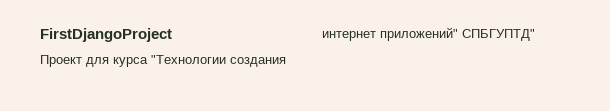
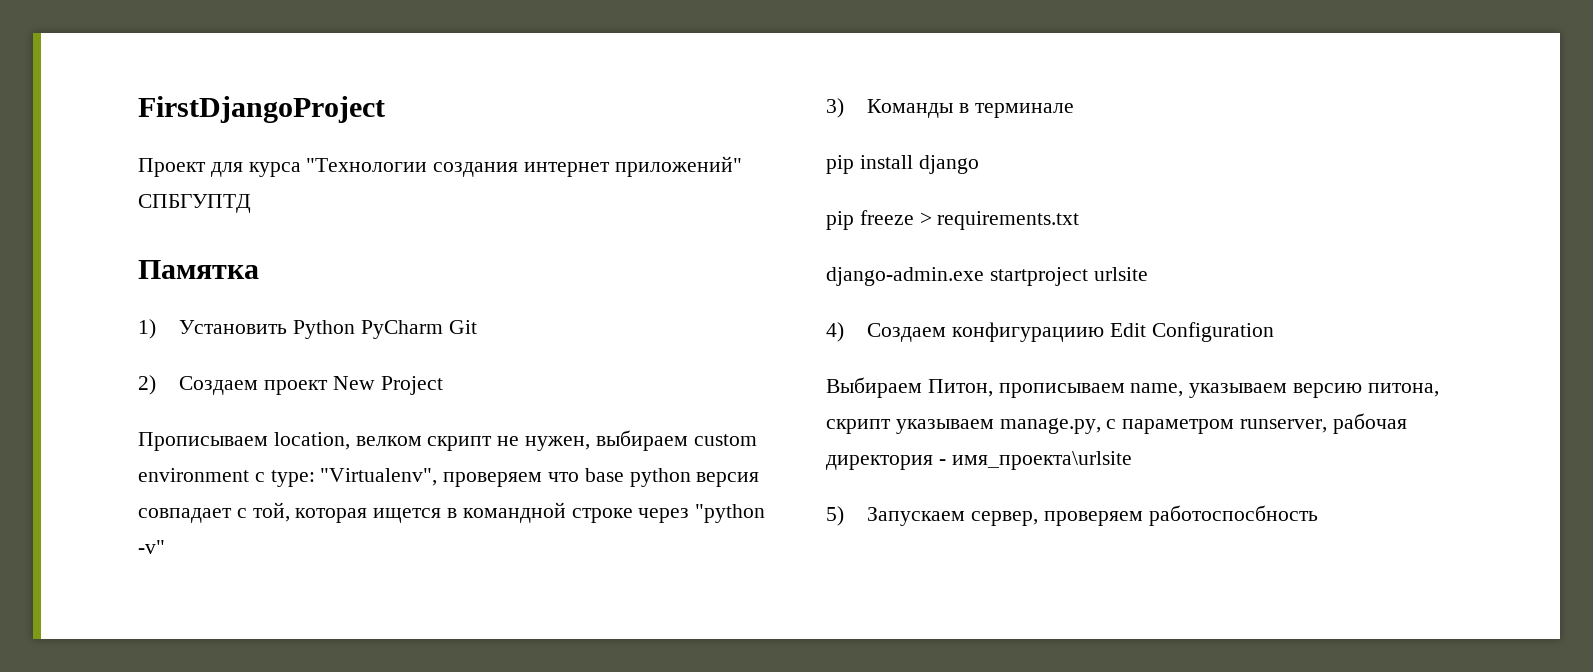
[462,29,535,41] СПБГУПТД" -> [138,194,251,213] [138,260,259,279] [138,319,477,339] [138,375,443,395] [138,430,757,451] [138,468,760,487] [138,502,766,523] [138,540,165,554] [826,98,1074,118] [826,155,979,174] [826,210,1080,230] [826,267,1148,286] [826,322,1274,342] [826,377,1439,398] [826,413,1407,434] [826,451,1132,470] [826,505,1318,526] СПБГУПТД // Памятка // 1) Установить Python PyCharm Git // 2) Создаем проект New Project // Прописываем location, велком скрипт не нужен, выбираем custom environment с type: "Virtualenv", проверяем что base python версия совпадает с той, которая ищется в командной строке через "python -v" // 3) Команды в терминале // pip install django // pip freeze > requirements.txt // django-admin.exe startproject urlsite // 4) Создаем конфигурациию Edit Configuration // Выбираем Питон, прописываем name, указываем версию питона, скрипт указываем manage.py, с параметром runserver, рабочая директория - имя_проекта\urlsite // 5) Запускаем сервер, проверяем работоспосбность

